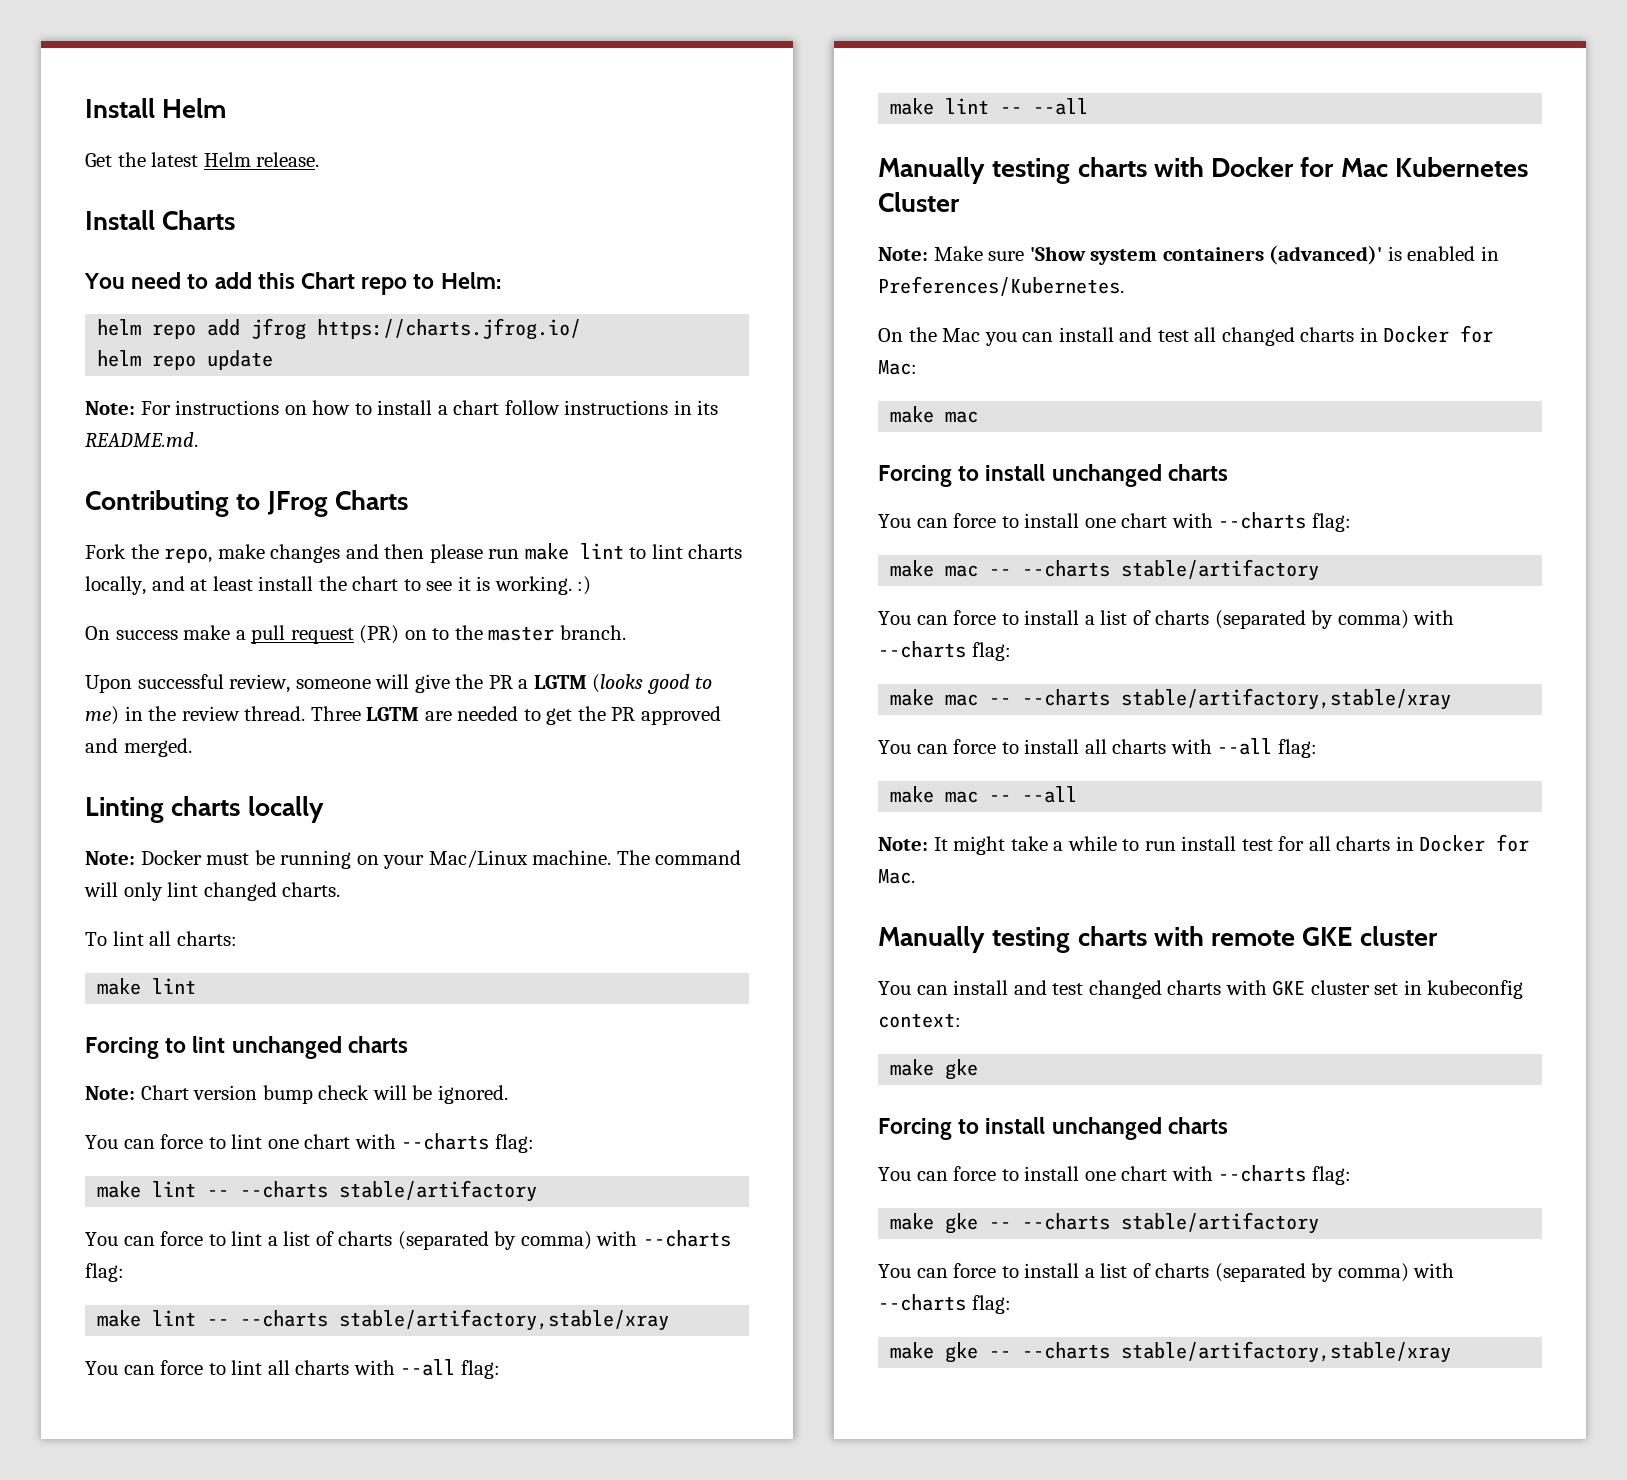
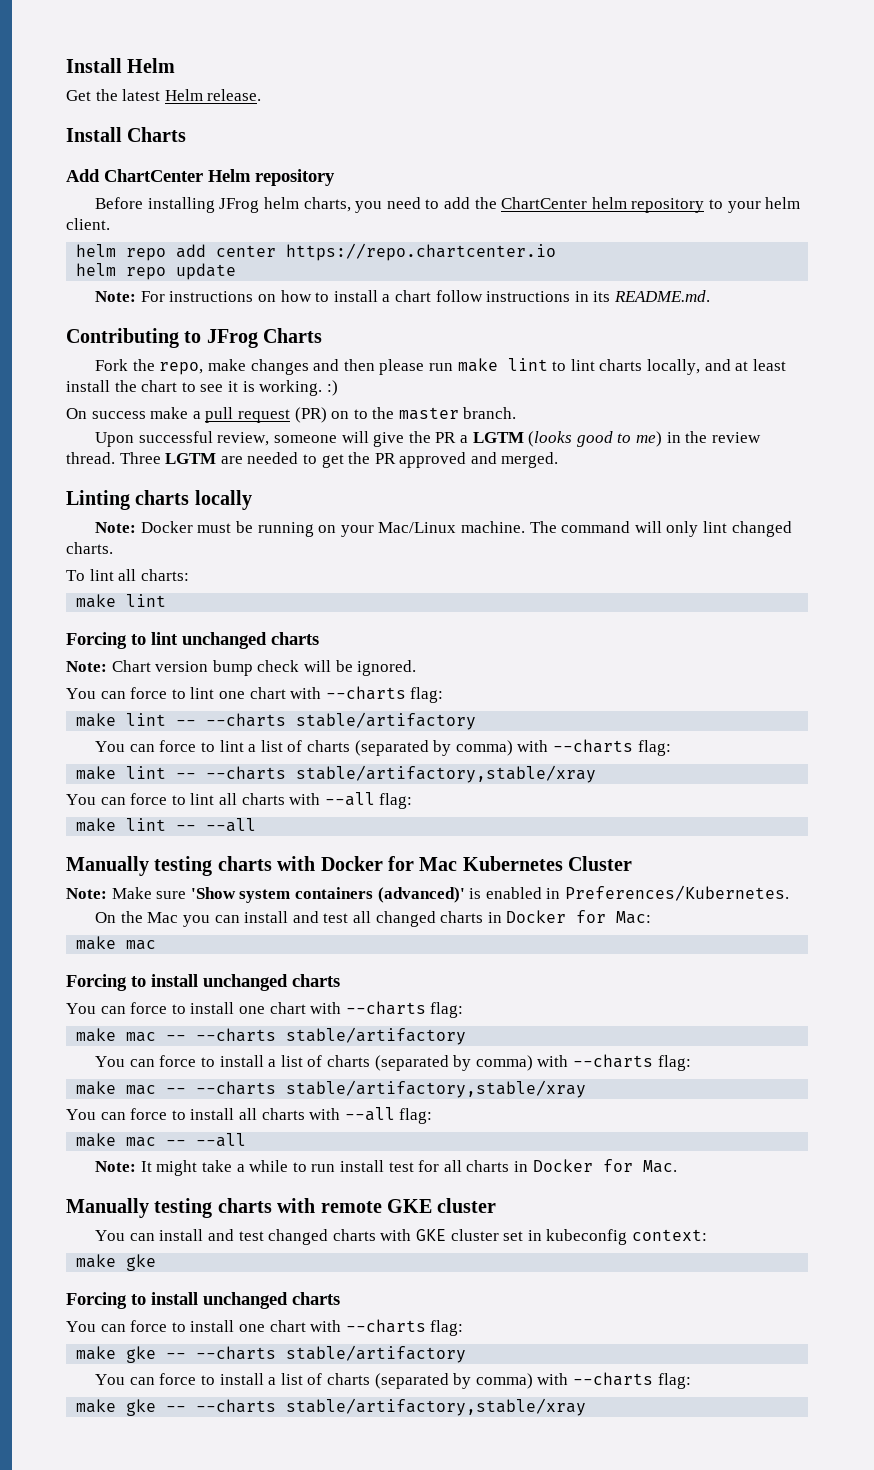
[84,272,501,295] You need to add this Chart repo to Helm: -> [66,169,335,186] [95,197,801,213] [66,218,110,230] Add ChartCenter Helm repository // Before installing JFrog helm charts, you need to add the ChartCenter helm repository to your helm client.
[251,318,582,340] jfrog https://charts.jfrog.io/ -> [216,243,557,261] center https://repo.chartcenter.io

